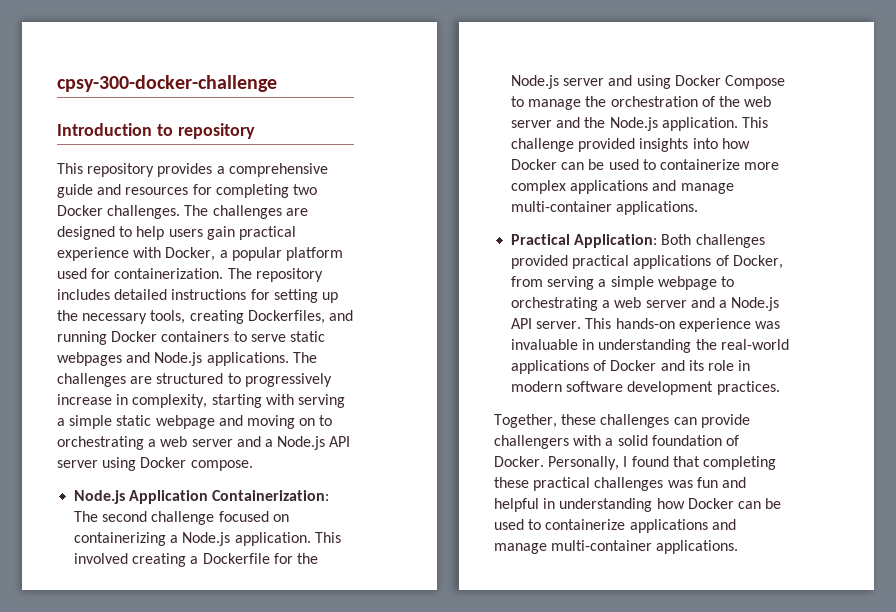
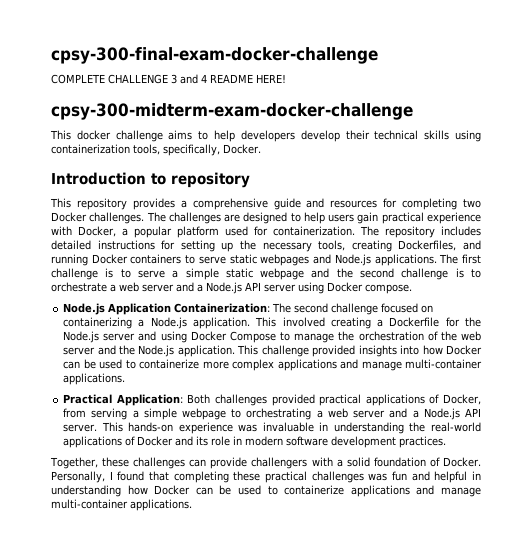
[57,75,277,92] cpsy-300-docker-challenge -> [51,47,378,64] [51,74,286,84] [51,103,413,120] [50,130,481,142] [51,144,261,156] cpsy-300-final-exam-docker-challenge // COMPLETE CHALLENGE 3 and 4 README HERE! // cpsy-300-midterm-exam-docker-challenge // This docker challenge aims to help developers develop their technical skills using containerization tools, specifically, Docker.
[57,373,332,387] [57,394,345,408] challenges are structured to progressively increase in complexity, starting with serving -> [462,254,482,264] [51,268,165,280] first challenge is to serve
[246,415,333,429] [57,436,144,450] moving on to orchestrating -> [336,268,482,280] [51,282,107,292] the second challenge is to orchestrate

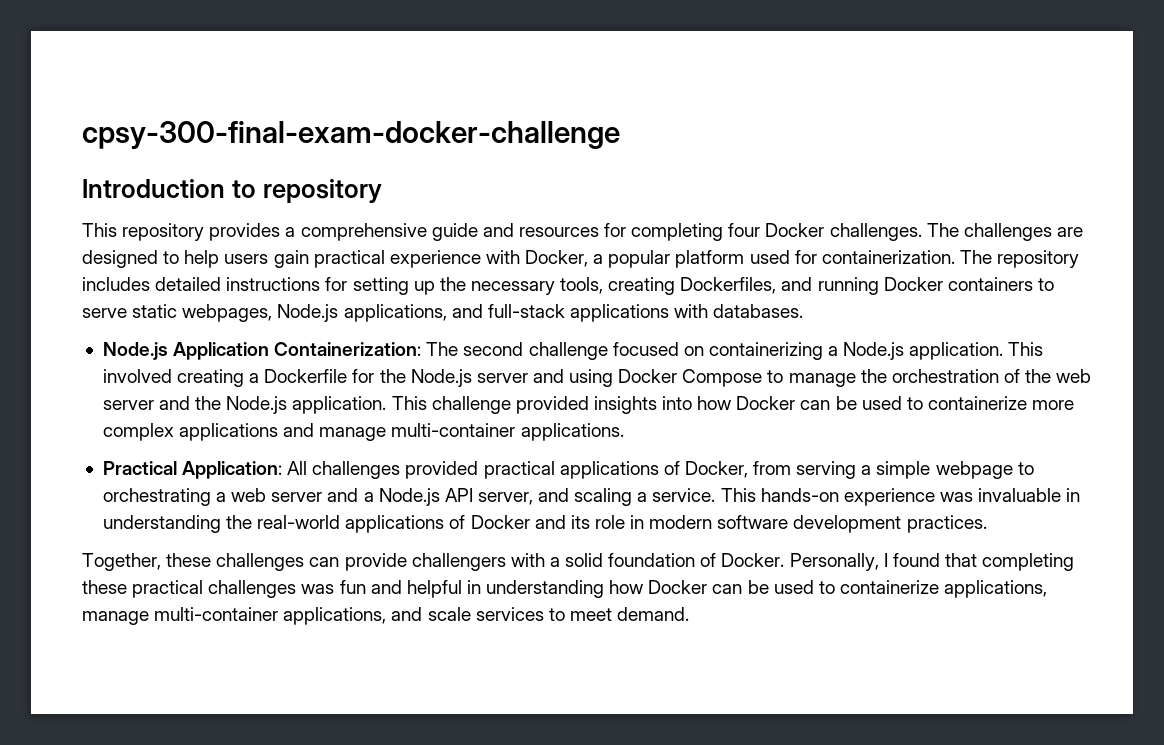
[51,74,286,84] [51,103,413,120] [50,130,481,142] [51,144,261,156] // COMPLETE CHALLENGE 3 and 4 README HERE! // cpsy-300-midterm-exam-docker-challenge // This docker challenge aims to help developers develop their technical skills using containerization tools, specifically, Docker. -> (620, 135) none
[462,199,481,208] two -> [728,223,761,237] four
[260,254,482,266] [51,268,482,280] [51,282,412,294] webpages and Node.js applications. The first challenge is to serve a simple static webpage and the second challenge is to orchestrate a web server and a Node.js API server using Docker compose. -> [182,304,804,322] webpages, Node.js applications, and full-stack applications with databases.
[187,394,211,404] Both -> [287,461,308,475] All
[63,424,98,432] server. -> [477,488,716,506] server, and scaling a service.
[350,485,481,497] [51,499,192,511] applications and manage multi-container applications. -> [944,580,1048,598] [82,607,690,625] applications, manage multi-container applications, and scale services to meet demand.

